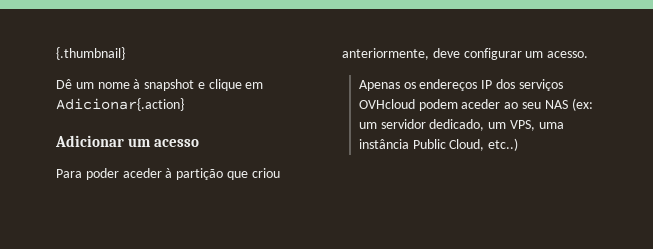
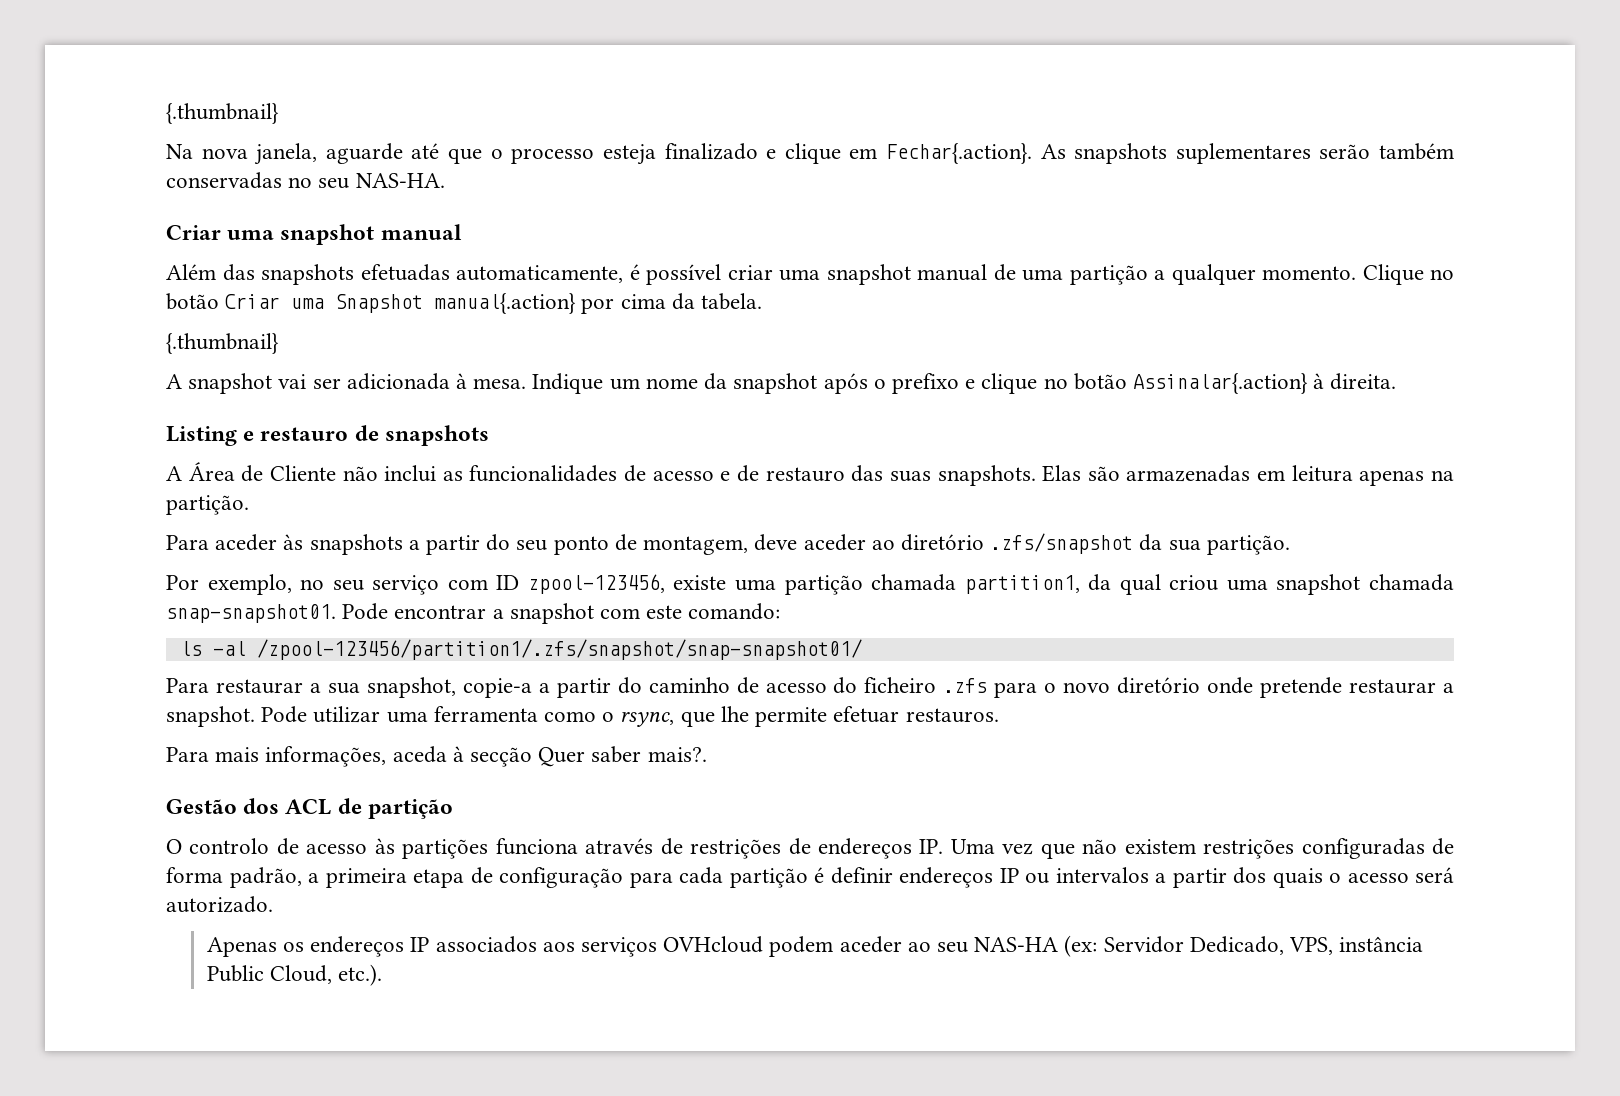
[56,47,125,60] [56,79,264,91] [56,98,184,111] [55,135,200,147] [56,168,280,180] [342,48,589,60] {.thumbnail} // Dê um nome à snapshot e clique em Adicionar{.action} // Adicionar um acesso // Para poder aceder à partição que criou anteriormente, deve configurar um acesso. -> [166,103,279,124] [166,143,1454,165] [166,172,445,189] [166,224,462,245] [166,264,1454,285] [166,293,763,314] [166,333,279,354] [166,373,1397,394] [166,425,489,446] [166,462,1455,486] [166,495,249,515] [166,533,1290,555] [166,574,1454,595] [166,603,781,624] [179,639,862,660] [166,677,1455,698] [166,706,999,727] [166,746,707,767] [166,798,453,819] [166,838,1455,859] [166,867,1454,888] [166,896,273,913] {.thumbnail} // Na nova janela, aguarde até que o processo esteja finalizado e clique em Fechar{.action}. As snapshots suplementares serão também conservadas no seu NAS-HA. // Criar uma snapshot manual // Além das snapshots efetuadas automaticamente, é possível criar uma snapshot manual de uma partição a qualquer momento. Clique no botão Criar uma Snapshot manual{.action} por cima da tabela. // {.thumbnail} // A snapshot vai ser adicionada à mesa. Indique um nome da snapshot após o prefixo e clique no botão Assinalar{.action} à direita. // Listing e restauro de snapshots // A Área de Cliente não inclui as funcionalidades de acesso e de restauro das suas snapshots. Elas são armazenadas em leitura apenas na partição. // Para aceder às snapshots a partir do seu ponto de montagem, deve aceder ao diretório .zfs/snapshot da sua partição. // Por exemplo, no seu serviço com ID zpool-123456, existe uma partição chamada partition1, da qual criou uma snapshot chamada snap-snapshot01. Pode encontrar a snapshot com este comando: // ls -al /zpool-123456/partition1/.zfs/snapshot/snap-snapshot01/ // Para restaurar a sua snapshot, copie-a a partir do caminho de acesso do ficheiro .zfs para o novo diretório onde pretende restaurar a snapshot. Pode utilizar uma ferramenta como o rsync, que lhe permite efetuar restauros. // Para mais informações, aceda à secção Quer saber mais?. // Gestão dos ACL de partição // O controlo de acesso às partições funciona através de restrições de endereços IP. Uma vez que não existem restrições configuradas de forma padrão, a primeira etapa de configuração para cada partição é definir endereços IP ou intervalos a partir dos quais o acesso será autorizado.
[495,79,515,89] dos -> [435,936,575,953] associados aos
[544,98,593,111] [358,119,564,131] NAS (ex: um servidor dedicado, um VPS, uma -> [974,935,1334,957] NAS-HA (ex: Servidor Dedicado, VPS,
[488,138,519,151] etc..) -> [338,964,383,986] etc.).

